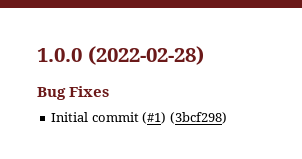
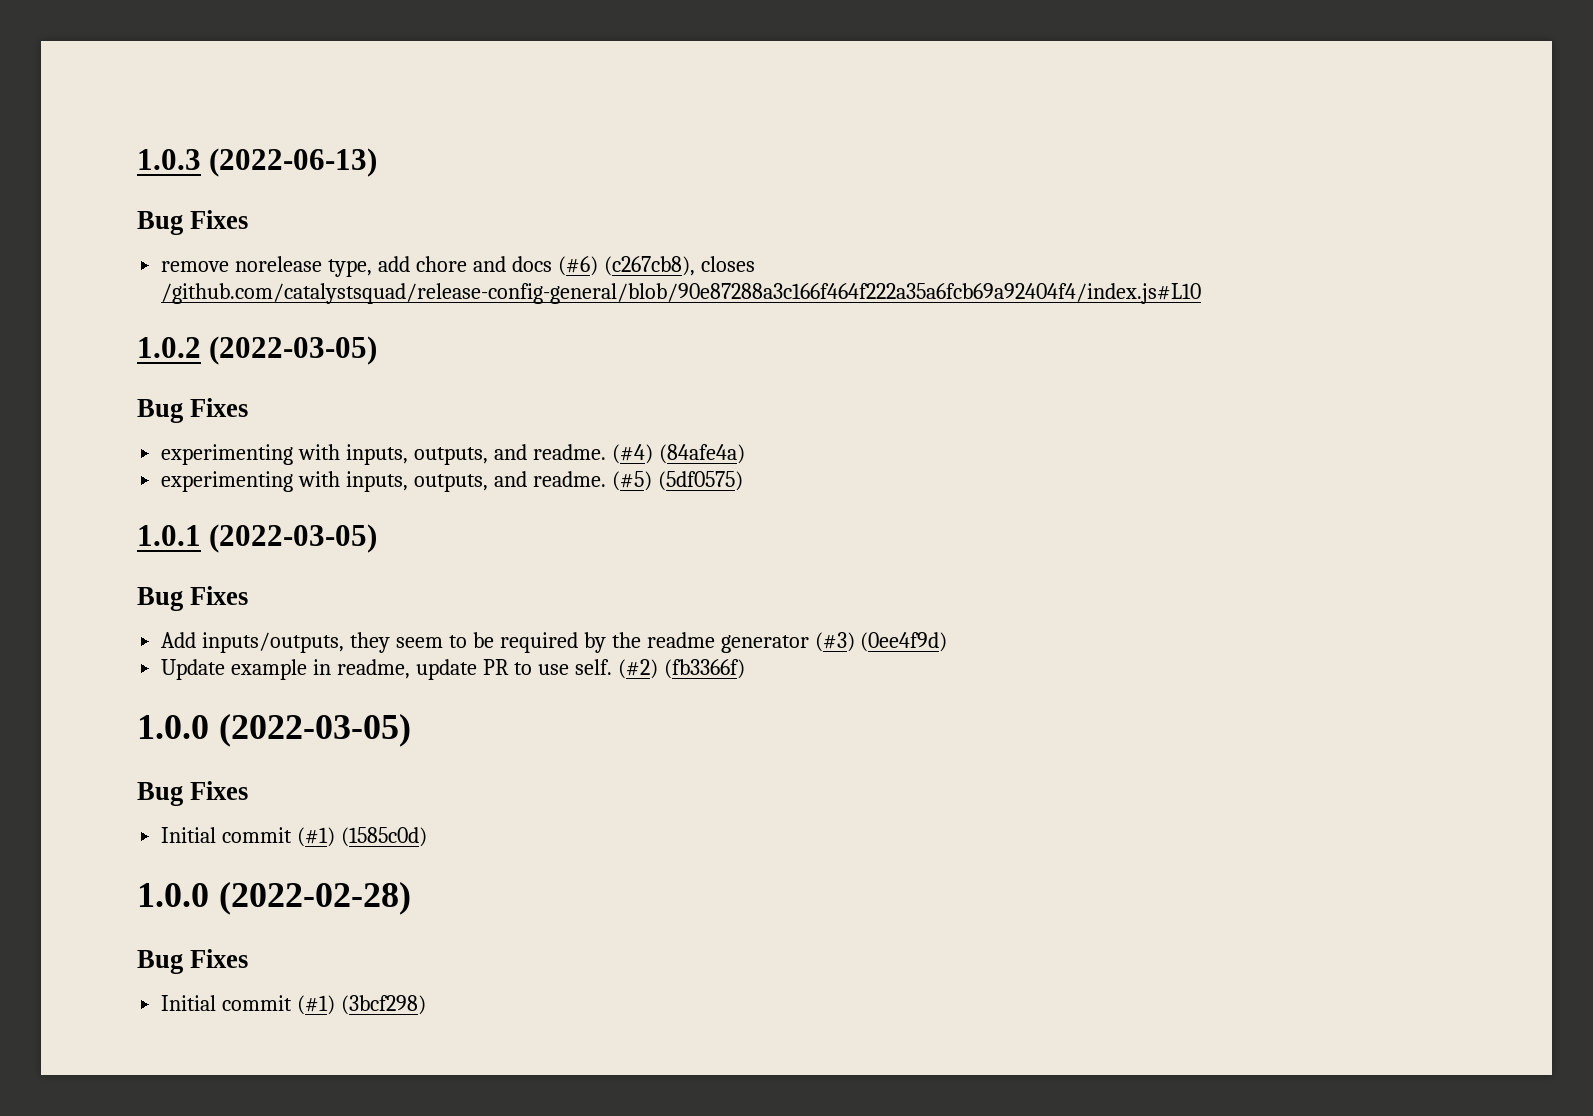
(37, 55) none -> [137,148,378,177] [137,210,249,235] [161,256,755,277] [161,283,1202,304] [137,336,378,365] [137,398,249,423] [161,444,745,465] [161,471,743,492] [137,524,378,553] [137,586,249,611] [161,632,948,653] [161,659,745,680] [137,714,411,747] [137,781,249,806] [161,827,428,847] 1.0.3 (2022-06-13) // Bug Fixes // remove norelease type, add chore and docs (#6) (c267cb8), closes /github.com/catalystsquad/release-config-general/blob/90e87288a3c166f464f222a35a6fcb69a92404f4/index.js#L10 // 1.0.2 (2022-03-05) // Bug Fixes // experimenting with inputs, outputs, and readme. (#4) (84afe4a) // experimenting with inputs, outputs, and readme. (#5) (5df0575) // 1.0.1 (2022-03-05) // Bug Fixes // Add inputs/outputs, they seem to be required by the readme generator (#3) (0ee4f9d) // Update example in readme, update PR to use self. (#2) (fb3366f) // 1.0.0 (2022-03-05) // Bug Fixes // Initial commit (#1) (1585c0d) //

